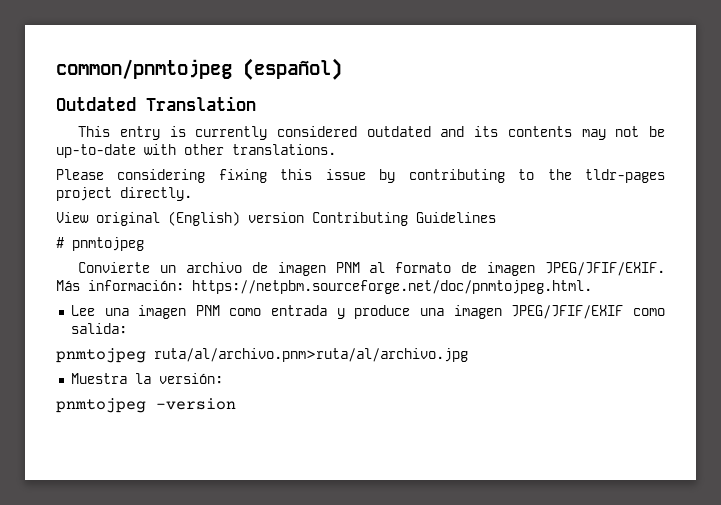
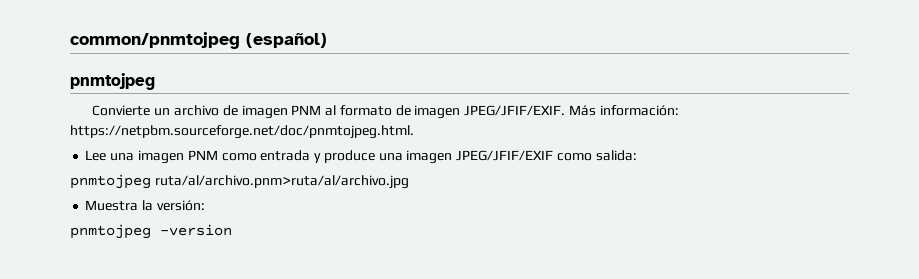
[56,96,256,111] [78,126,666,140] [56,144,336,158] [56,169,666,183] [56,187,192,201] [56,211,496,226] [56,237,64,248] Outdated Translation // This entry is currently considered outdated and its contents may not be up-to-date with other translations. // Please considering fixing this issue by contributing to the tldr-pages project directly. // View original (English) version Contributing Guidelines // # -> (327, 40) none

